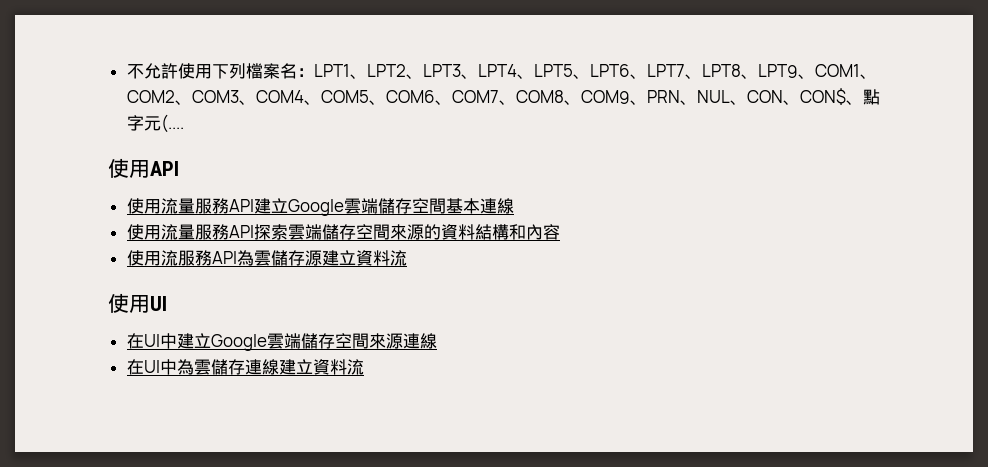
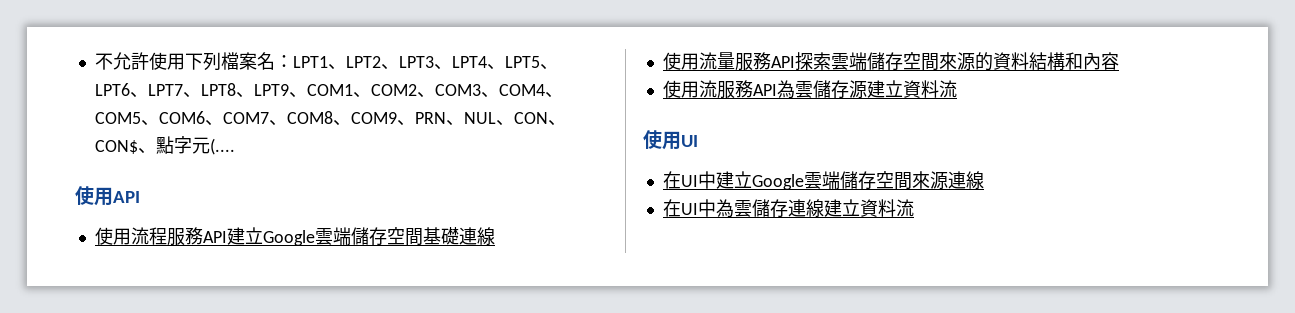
[177,198,195,214] 量 -> [148,227,167,245] 程
[462,198,480,214] 本 -> [440,227,459,245] 礎

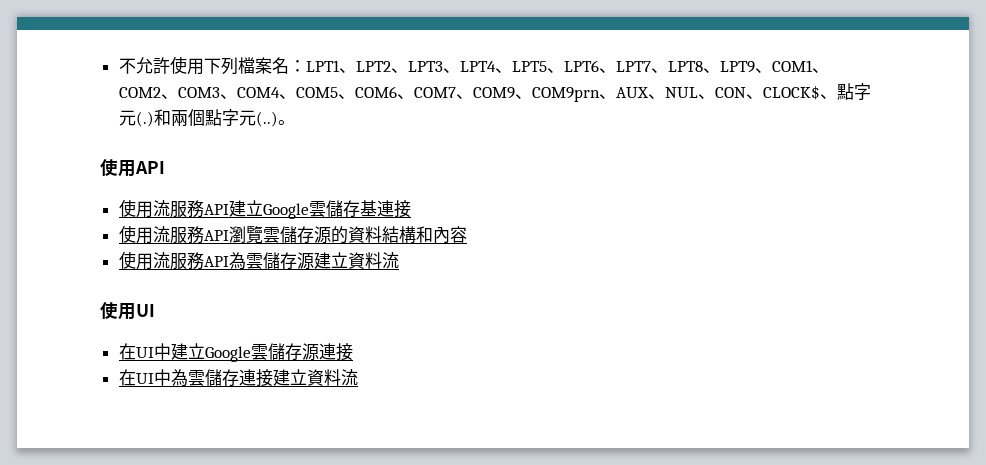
[286,111,446,126] COM8、COM9、PRN -> [472,87,649,102] COM9、COM9prn、AUX
[94,140,138,154] CON$ -> [762,85,820,100] CLOCK$
[209,138,235,155] (.... -> [135,109,295,127] (.)和兩個點字元(..)。
[148,227,167,245] 程 -> (170, 208) none
[332,227,495,246] [662,52,957,71] 端儲存空間基礎連線 // 使用流量服務API探索雲端儲存空間來 -> [325,200,411,218] [118,225,314,244] 儲存基連接 // 使用流服務API瀏覽雲儲存
[821,171,984,190] 端儲存空間來源連線 -> [267,343,353,361] 儲存源連接
[805,199,824,217] 線 -> [255,369,273,387] 接

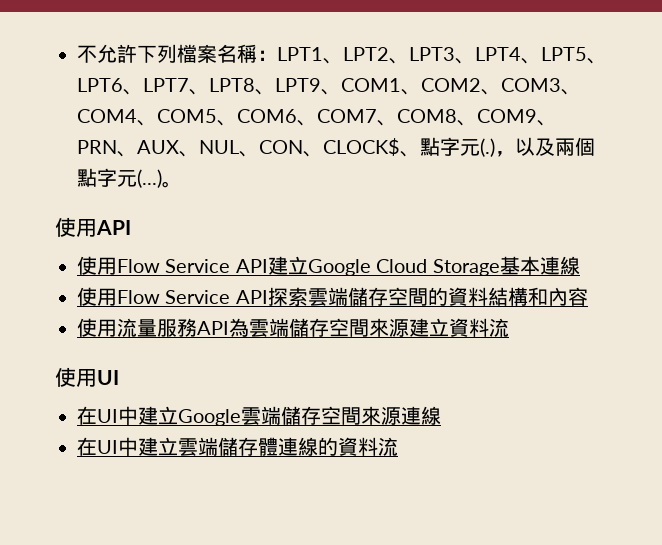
[169,56,204,75] 使用 -> (137, 53) none
(289, 65) none -> [237,44,257,63] 稱
[472,87,600,102] COM9、COM9prn -> [397,109,557,126] [77,140,117,154] COM8、COM9、PRN
[153,109,171,126] 和 -> [495,137,555,157] ，以及
[255,111,278,127] (..) -> [137,169,162,188] (...)
[152,200,204,218] 流服務 -> [117,259,231,273] Flow Service
[308,200,411,218] [118,225,331,244] 雲儲存基連接 // 使用流服務API瀏覽雲儲存源 -> [376,256,580,276] [77,287,428,306] Cloud Storage基本連線 // 使用Flow Service API探索雲端儲存空間
(170, 260) none -> [137,319,157,337] 量
[262,252,297,269] 儲存 -> [269,318,389,337] 端儲存空間來
[267,343,353,361] [118,369,307,387] 儲存源連接 // 在UI中為雲儲存連接建立 -> [261,406,441,425] [77,437,338,456] 端儲存空間來源連線 // 在UI中建立雲端儲存體連線的

